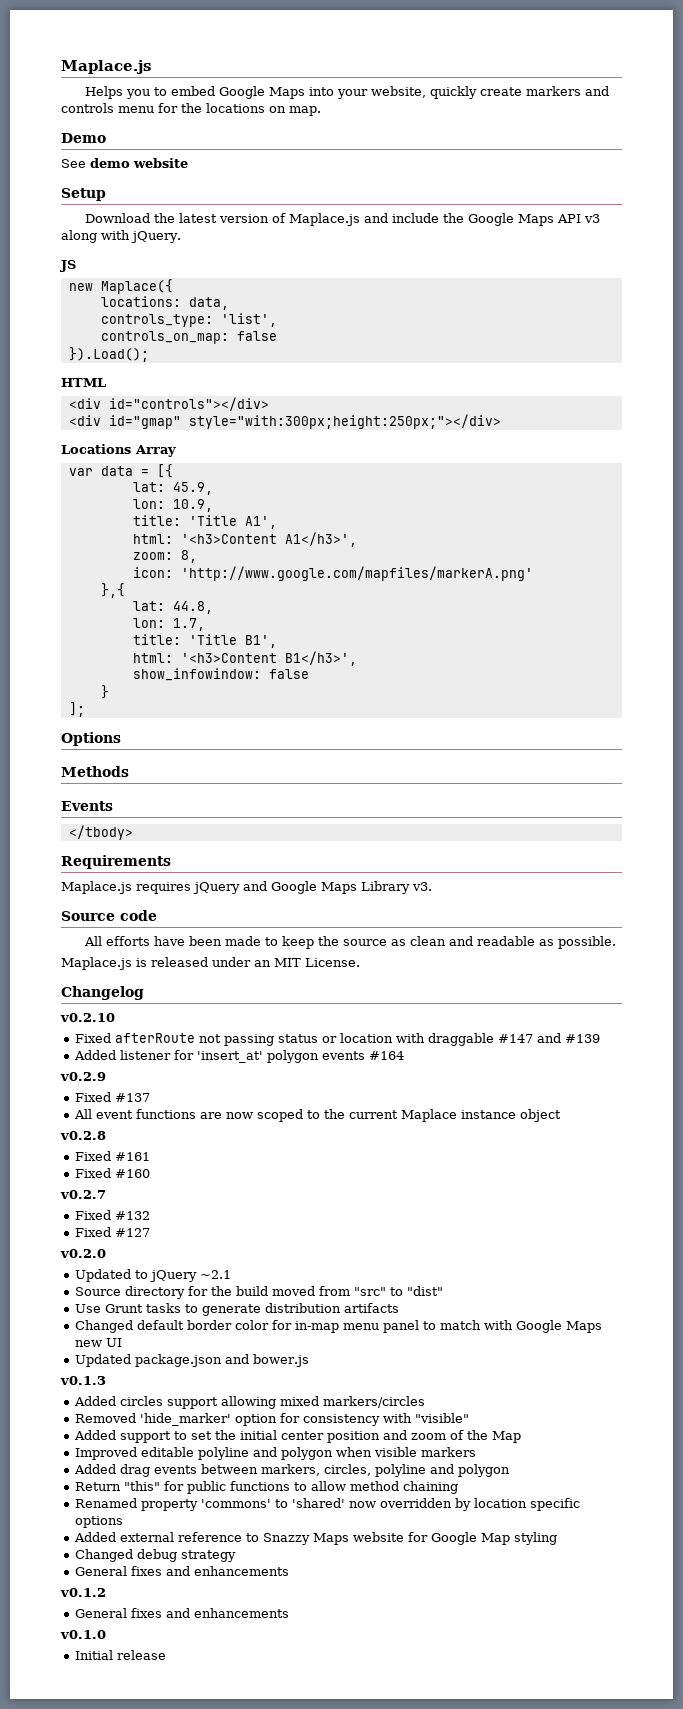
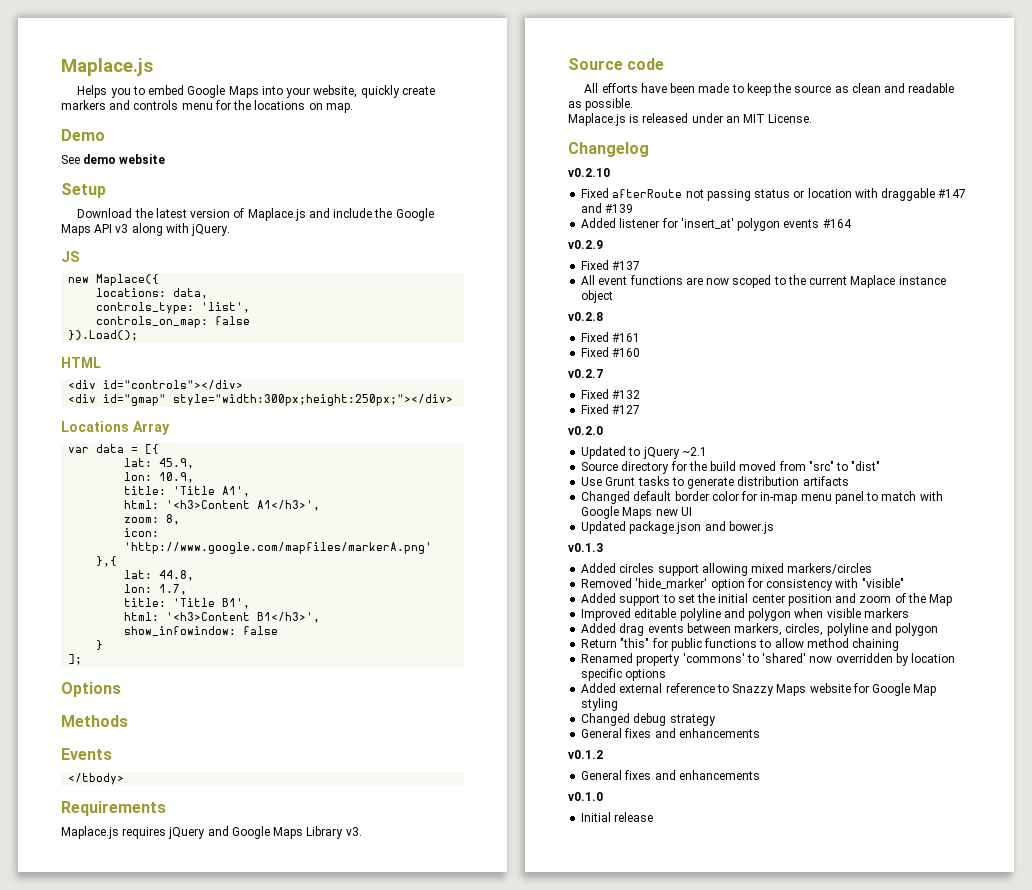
[188,414,501,429] style="with:300px;height:250px;"></div> -> [173,394,454,406] style="width:300px;height:250px;"></div>

